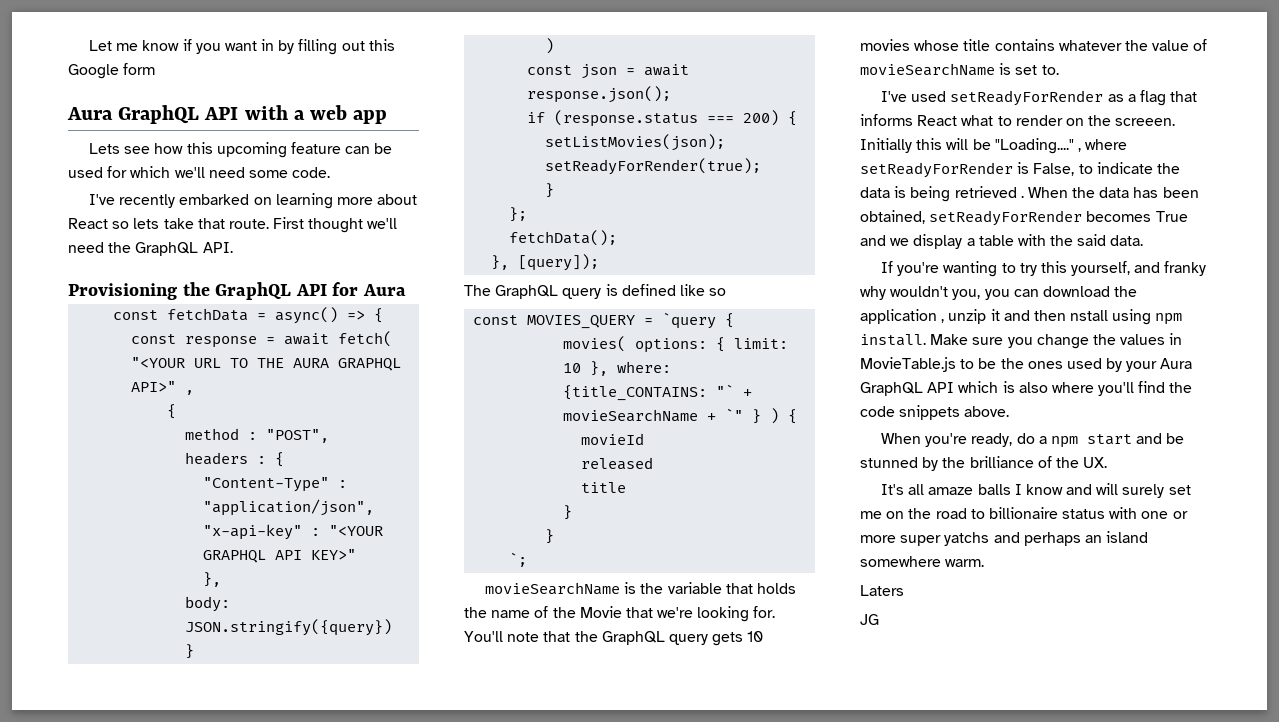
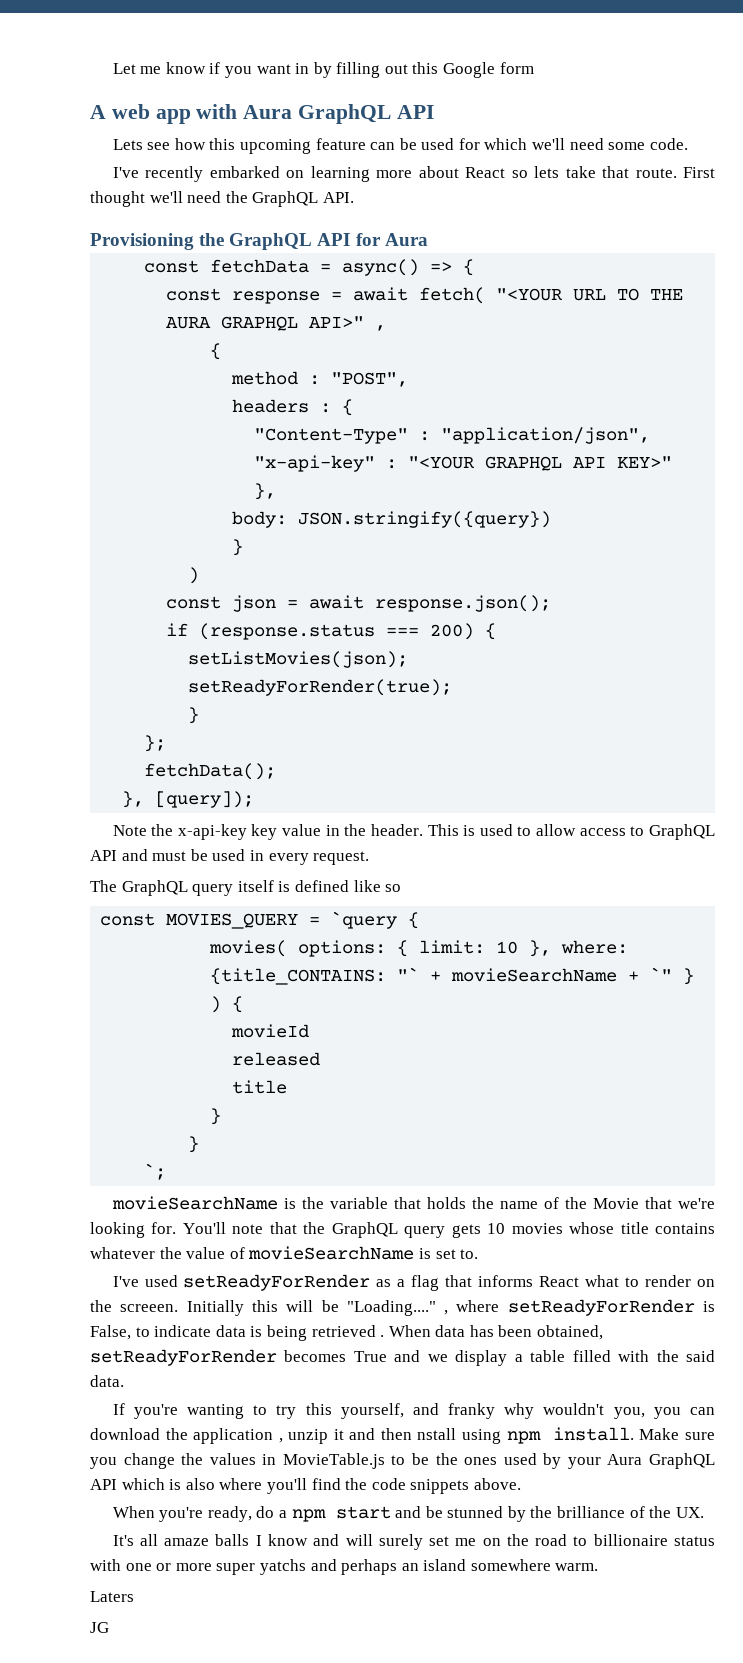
[67,105,388,124] Aura GraphQL API with a web app -> [90,104,434,124] A web app with Aura GraphQL API
(600, 262) none -> [112,824,715,840] [90,849,370,865] // Note the x-api-key key value in the header. This is used to allow access to GraphQL API and must be used in every request.
(602, 293) none -> [237,880,274,892] itself
[1156,163,1180,174] the -> (212, 1331) none
[1072,187,1096,198] the -> (431, 1331) none
(1014, 240) none -> [572,1350,611,1362] filled

